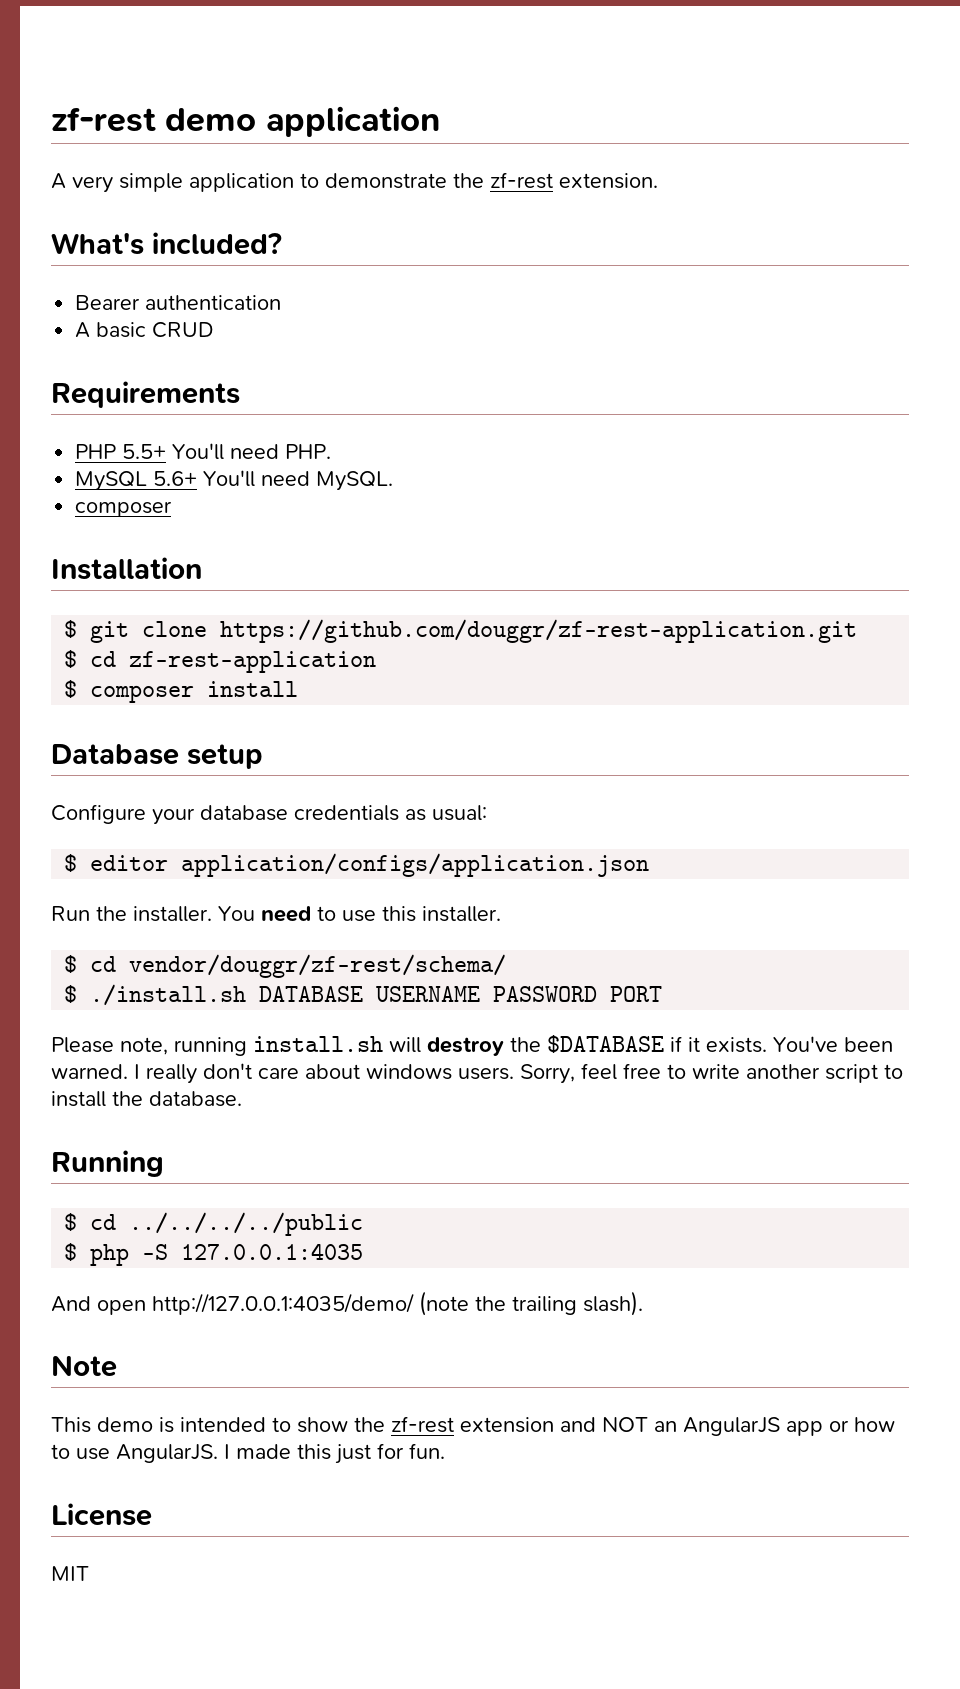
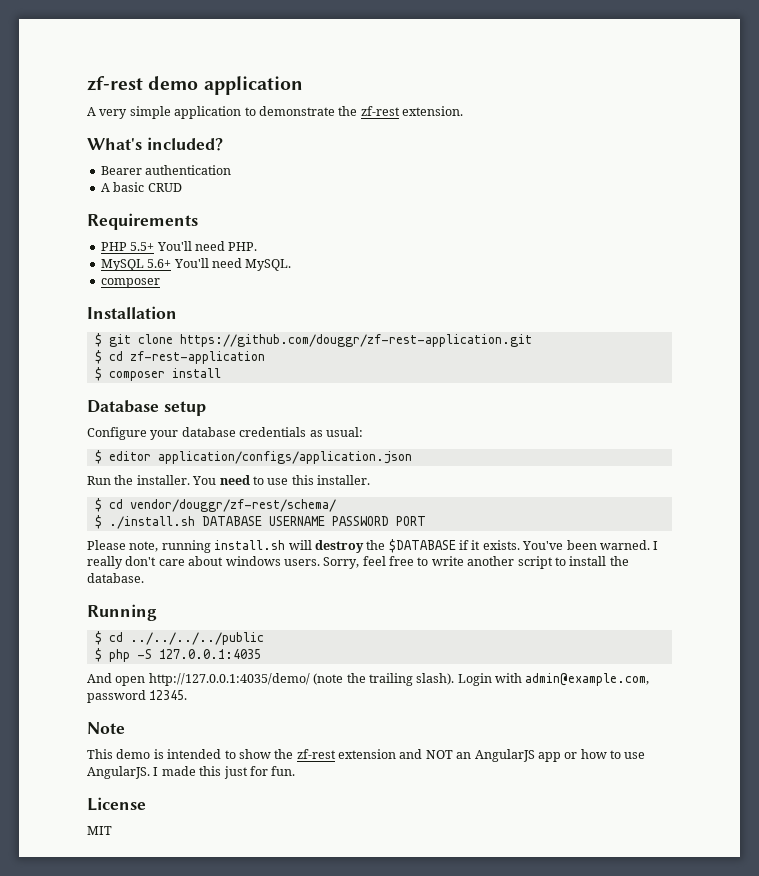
(643, 1303) none -> [457,673,650,686] [87,690,188,703] Login with admin@example.com, password 12345.

